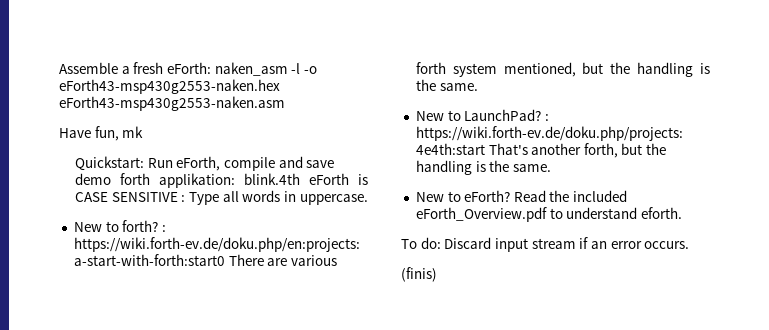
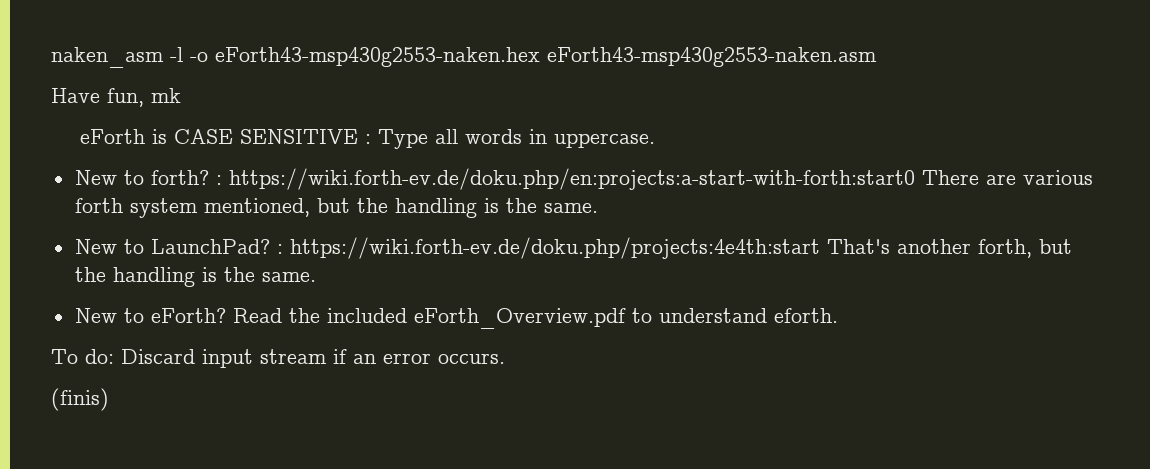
[59,62,211,74] Assemble a fresh eForth: -> (51, 57) none
[75,156,335,171] [75,173,301,188] Quickstart: Run eForth, compile and save demo forth applikation: blink.4th -> (181, 95) none

